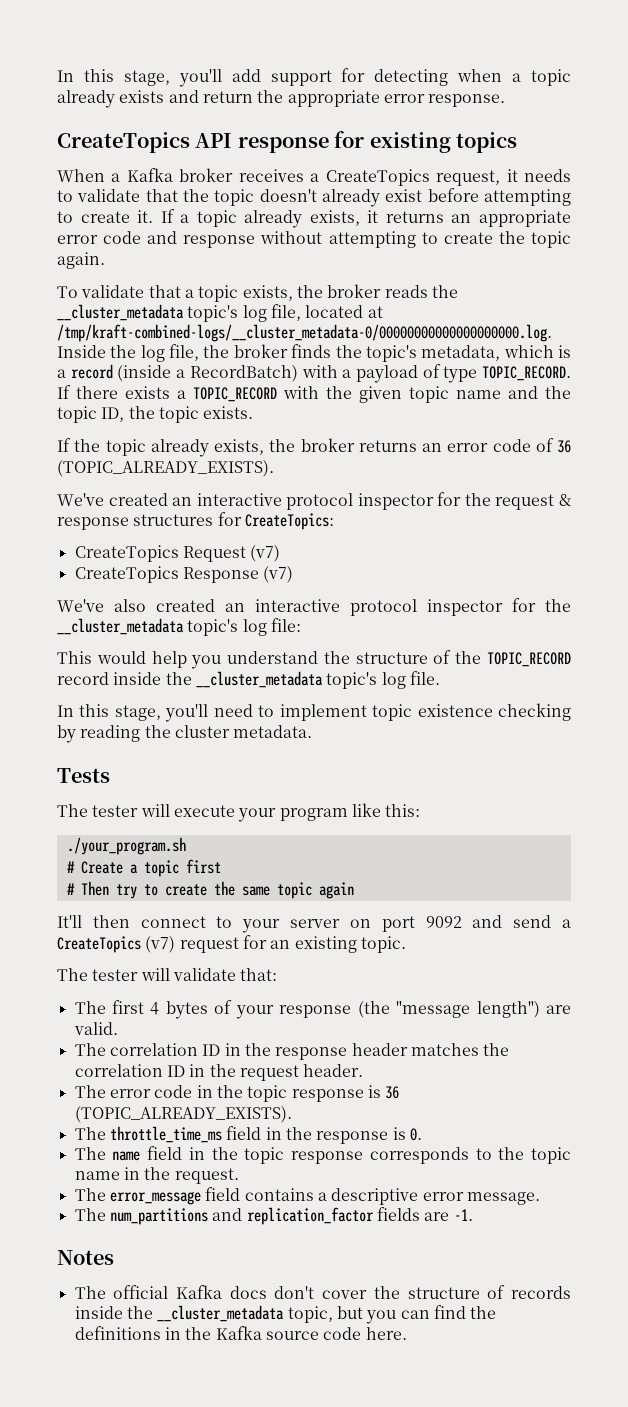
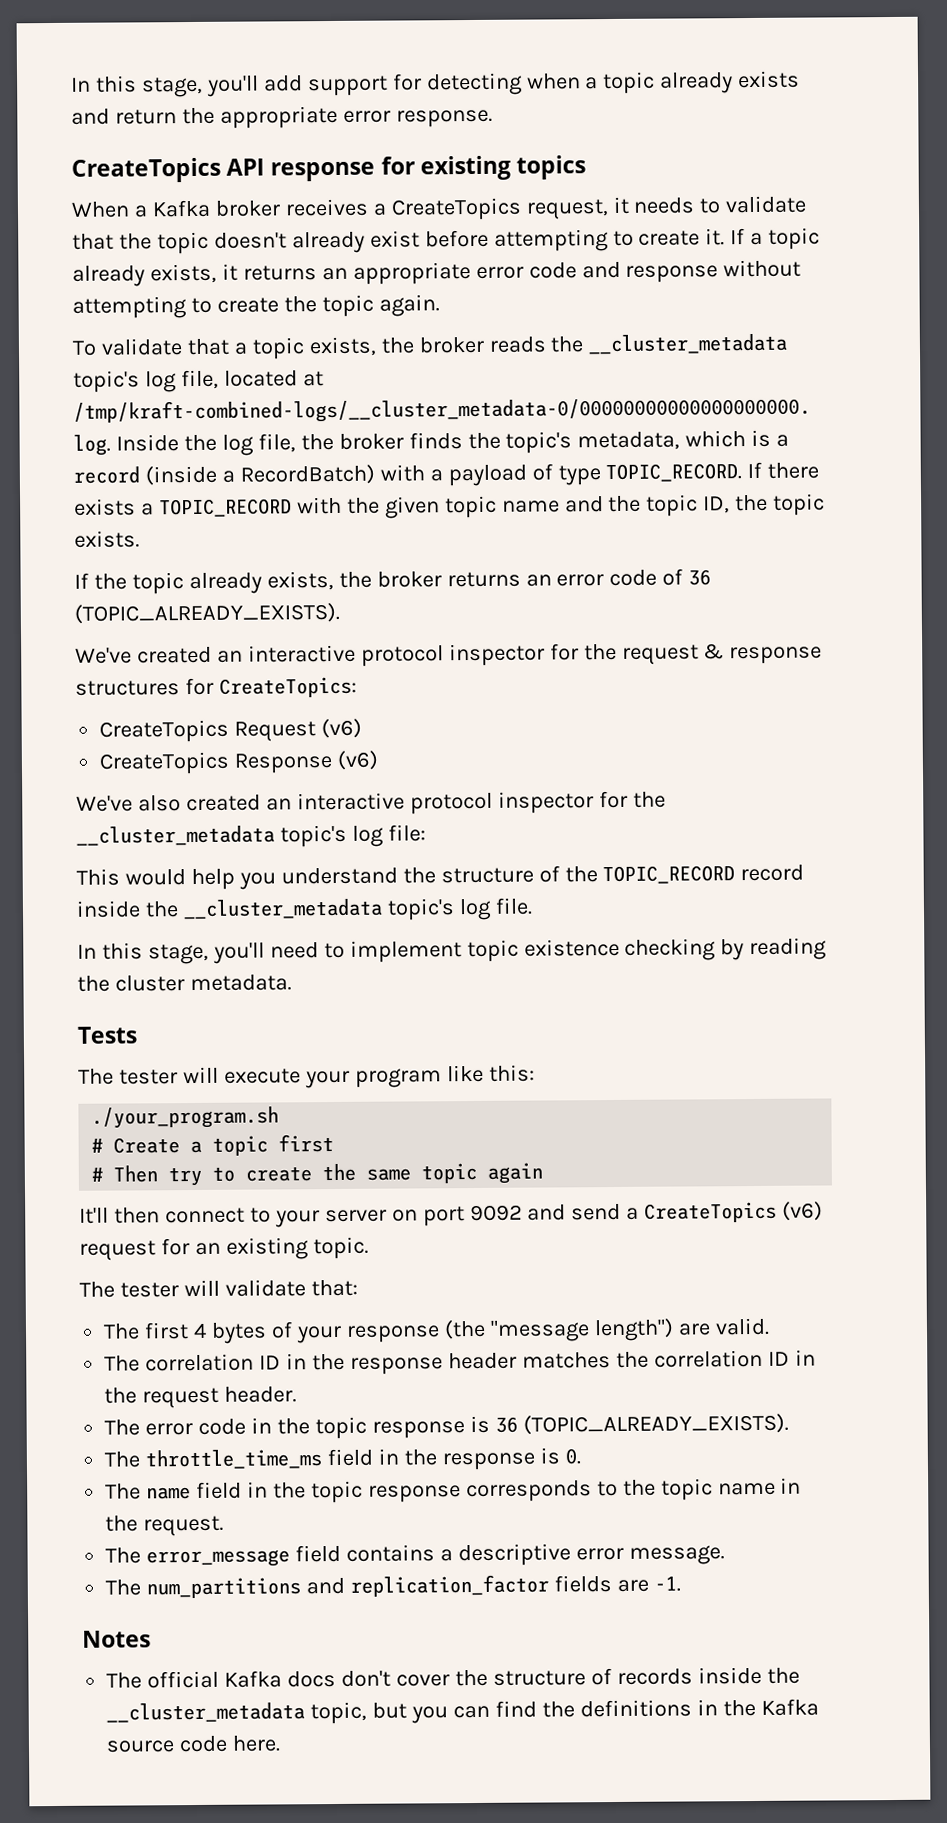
[250,545,281,562] (v7) -> [321,718,363,739] (v6)
[263,566,294,583] (v7) -> [337,750,379,770] (v6)
[145,936,176,953] (v7) -> [782,1201,824,1221] (v6)

